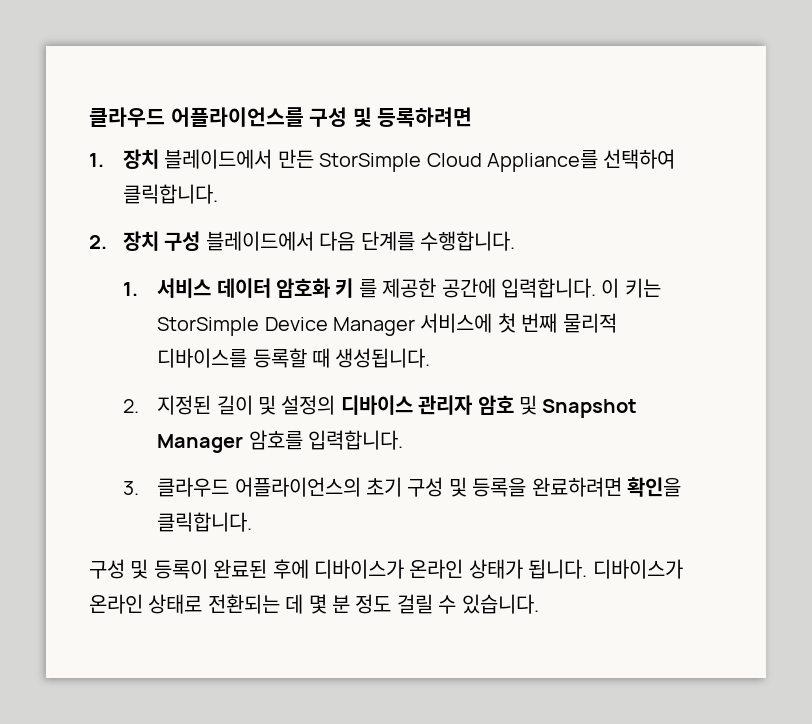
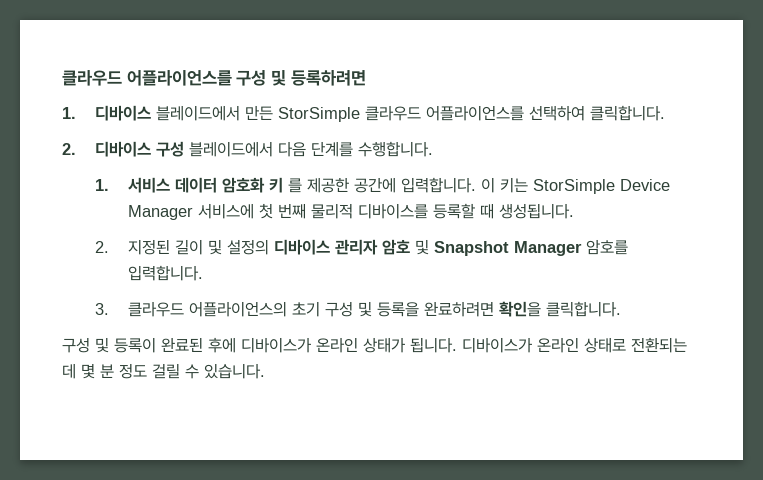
[123,149,160,169] 장치 -> [94,105,151,121] 디바이스
[426,150,599,172] Cloud Appliance를 -> [364,105,524,121] 클라우드 어플라이언스를
[123,231,160,251] 장치 -> [94,141,151,157] 디바이스

